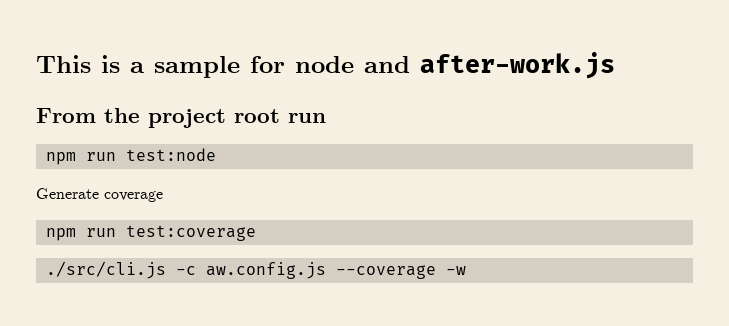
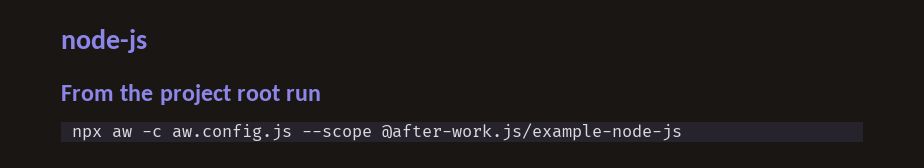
[36,52,615,79] This is a sample for node and after-work.js -> [61,29,147,53] node-js
[45,148,216,165] [36,188,163,202] [45,225,256,241] [45,261,466,279] npm run test:node // Generate coverage // npm run test:coverage // ./src/cli.js -c aw.config.js --coverage -w -> [71,123,682,141] npx aw -c aw.config.js --scope @after-work.js/example-node-js

